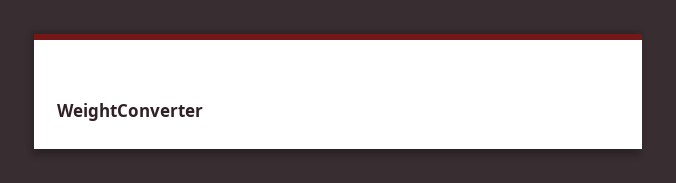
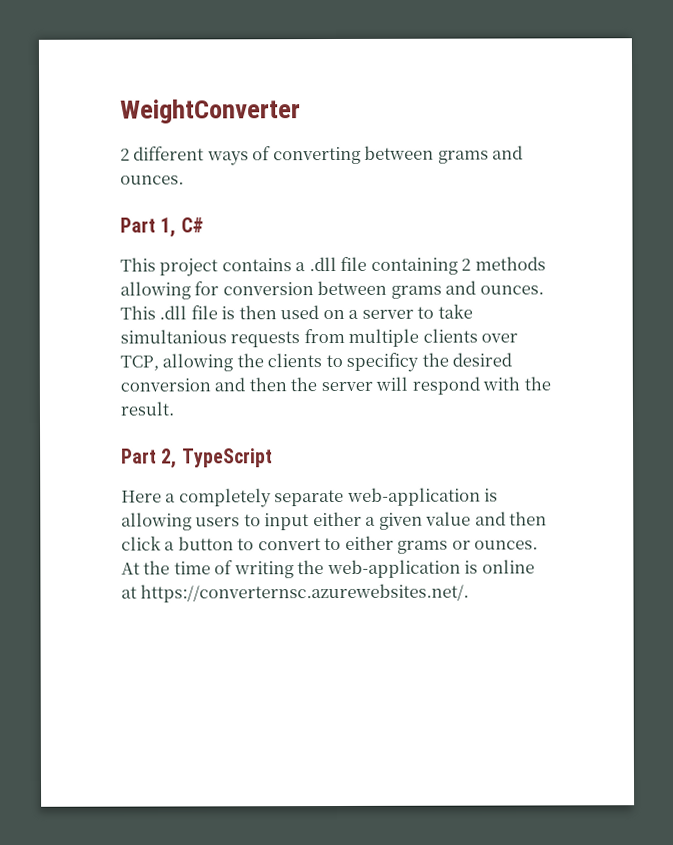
(203, 112) none -> [120,145,524,166] [120,175,184,185] [120,217,204,238] [120,256,546,277] [120,280,544,300] [120,304,473,320] [120,328,519,348] [120,352,513,372] [120,376,551,395] [120,401,174,416] [121,448,273,469] [121,487,499,508] [121,511,548,531] [121,535,539,554] [121,559,535,579] [121,583,470,603] // 2 different ways of converting between grams and ounces. // Part 1, C# // This project contains a .dll file containing 2 methods allowing for conversion between grams and ounces. This .dll file is then used on a server to take simultanious requests from multiple clients over TCP, allowing the clients to specificy the desired conversion and then the server will respond with the result. // Part 2, TypeScript // Here a completely separate web-application is allowing users to input either a given value and then click a button to convert to either grams or ounces. At the time of writing the web-application is online at https://converternsc.azurewebsites.net/.

